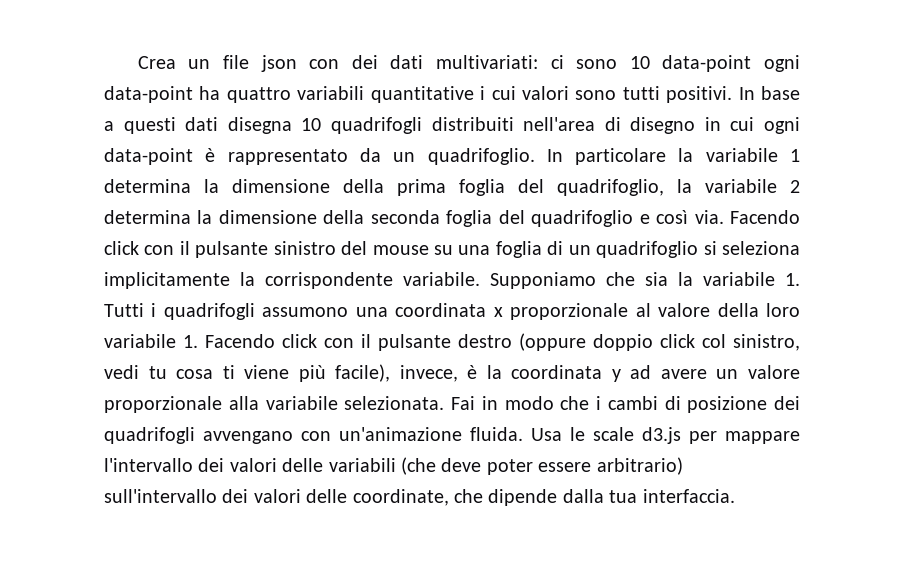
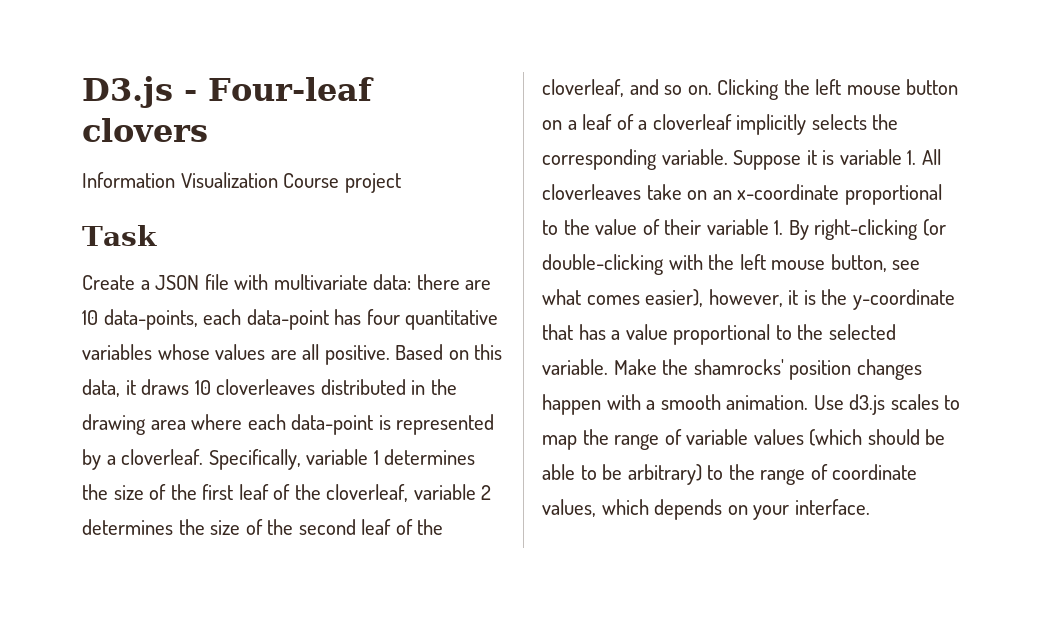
[137,55,800,72] [104,86,800,103] [104,117,800,134] [104,148,800,165] [104,179,800,196] [104,210,801,227] [104,241,801,258] [104,272,800,289] [104,303,801,320] [104,333,800,351] [104,364,800,382] [104,396,800,413] [104,427,800,444] [104,457,683,475] [104,489,735,506] Crea un file json con dei dati multivariati: ci sono 10 data-point ogni data-point ha quattro variabili quantitative i cui valori sono tutti positivi. In base a questi dati disegna 10 quadrifogli distribuiti nell'area di disegno in cui ogni data-point è rappresentato da un quadrifoglio. In particolare la variabile 1 determina la dimensione della prima foglia del quadrifoglio, la variabile 2 determina la dimensione della seconda foglia del quadrifoglio e così via. Facendo click con il pulsante sinistro del mouse su una foglia di un quadrifoglio si seleziona implicitamente la corrispondente variabile. Supponiamo che sia la variabile 1. Tutti i quadrifogli assumono una coordinata x proporzionale al valore della loro variabile 1. Facendo click con il pulsante destro (oppure doppio click col sinistro, vedi tu cosa ti viene più facile), invece, è la coordinata y ad avere un valore proporzionale alla variabile selezionata. Fai in modo che i cambi di posizione dei quadrifogli avvengano con un'animazione fluida. Usa le scale d3.js per mappare l'intervallo dei valori delle variabili (che deve poter essere arbitrario) sull'intervallo dei valori delle coordinate, che dipende dalla tua interfaccia. -> [82,76,374,108] [82,118,208,142] [82,172,401,193] [82,225,157,246] [82,274,492,290] [82,309,499,330] [82,344,503,365] [82,379,457,397] [82,414,495,435] [82,449,476,470] [82,484,492,502] [82,519,444,535] [542,79,959,100] [542,114,899,135] [542,149,941,170] [542,184,942,205] [542,219,946,240] [542,254,921,275] [542,289,955,310] [542,324,896,345] [542,359,922,380] [542,394,961,415] [542,429,946,450] [542,464,918,485] [542,499,870,520] D3.js - Four-leaf clovers // Information Visualization Course project // Task // Create a JSON file with multivariate data: there are 10 data-points, each data-point has four quantitative variables whose values are all positive. Based on this data, it draws 10 cloverleaves distributed in the drawing area where each data-point is represented by a cloverleaf. Specifically, variable 1 determines the size of the first leaf of the cloverleaf, variable 2 determines the size of the second leaf of the cloverleaf, and so on. Clicking the left mouse button on a leaf of a cloverleaf implicitly selects the corresponding variable. Suppose it is variable 1. All cloverleaves take on an x-coordinate proportional to the value of their variable 1. By right-clicking (or double-clicking with the left mouse button, see what comes easier), however, it is the y-coordinate that has a value proportional to the selected variable. Make the shamrocks' position changes happen with a smooth animation. Use d3.js scales to map the range of variable values (which should be able to be arbitrary) to the range of coordinate values, which depends on your interface.

